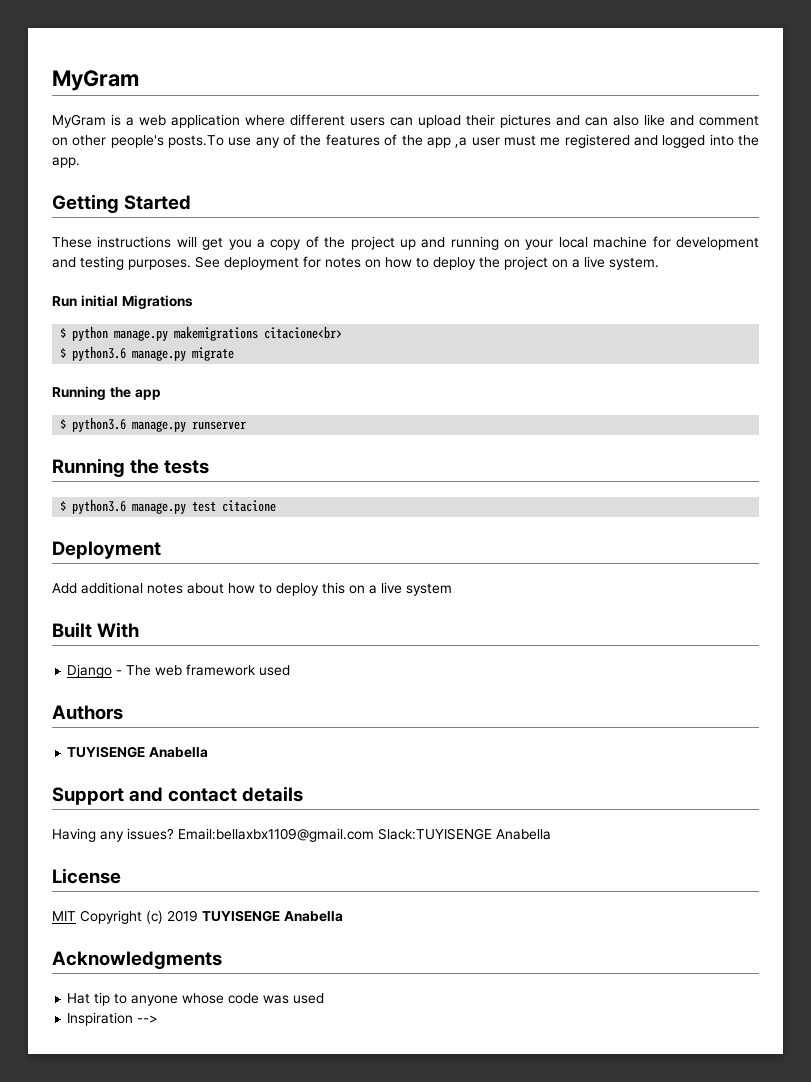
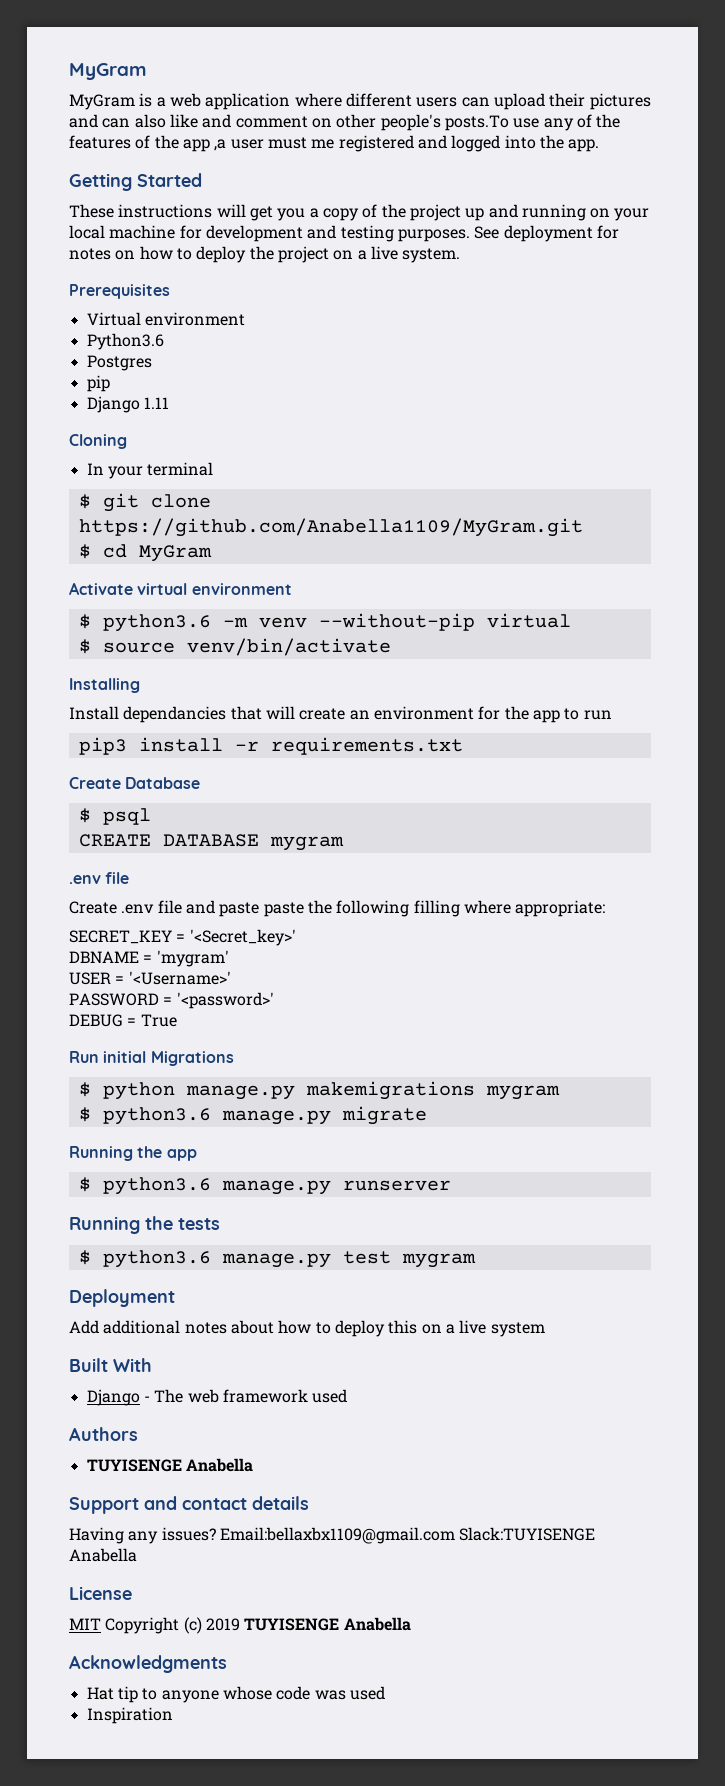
(659, 263) none -> [69,284,170,299] [86,312,245,326] [86,333,164,350] [86,355,152,371] [86,375,110,392] [86,396,169,413] [69,434,127,449] [86,462,214,479] [78,493,211,512] [78,518,583,537] [78,544,212,562] [69,582,292,595] [78,613,571,632] [78,638,391,656] [69,678,140,693] [69,706,612,723] [78,737,463,755] [69,777,201,789] [78,808,151,825] [78,834,344,851] [69,872,130,884] [69,900,606,917] [69,929,296,946] [69,950,229,967] [69,971,231,985] [69,992,274,1009] [69,1014,177,1027] // Prerequisites // Virtual environment // Python3.6 // Postgres // pip // Django 1.11 // Cloning // In your terminal // $ git clone https://github.com/Anabella1109/MyGram.git // $ cd MyGram // Activate virtual environment // $ python3.6 -m venv --without-pip virtual // $ source venv/bin/activate // Installing // Install dependancies that will create an environment for the app to run // pip3 install -r requirements.txt // Create Database // $ psql // CREATE DATABASE mygram // .env file // Create .env file and paste paste the following filling where appropriate: // SECRET_KEY = '<Secret_key>' // DBNAME = 'mygram' // USER = '<Username>' // PASSWORD = '<password>' // DEBUG = True
[264,326,343,339] citacione<br> -> [485,1085,560,1100] mygram
[222,500,277,512] citacione -> [401,1253,476,1268] mygram
[137,1015,159,1023] --> -> (173, 1715) none

